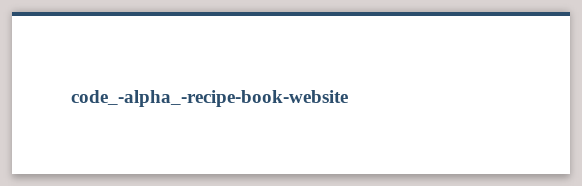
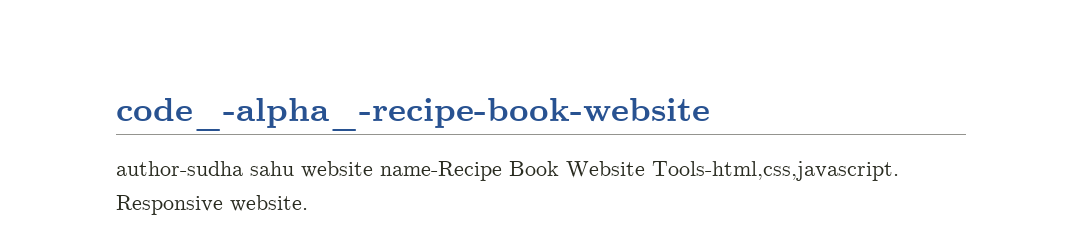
(348, 98) none -> [116,161,899,181] [116,195,308,215] // author-sudha sahu website name-Recipe Book Website Tools-html,css,javascript. Responsive website.

